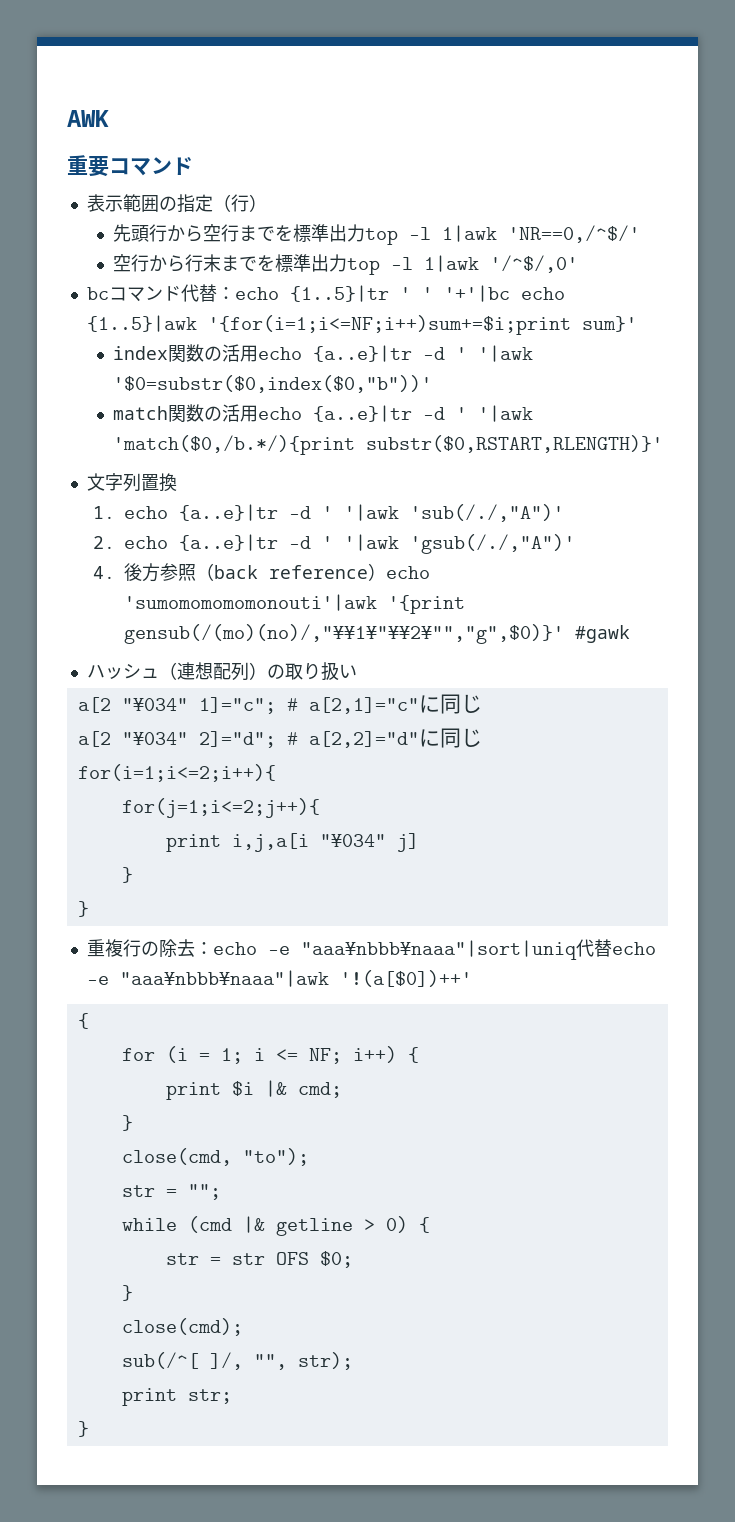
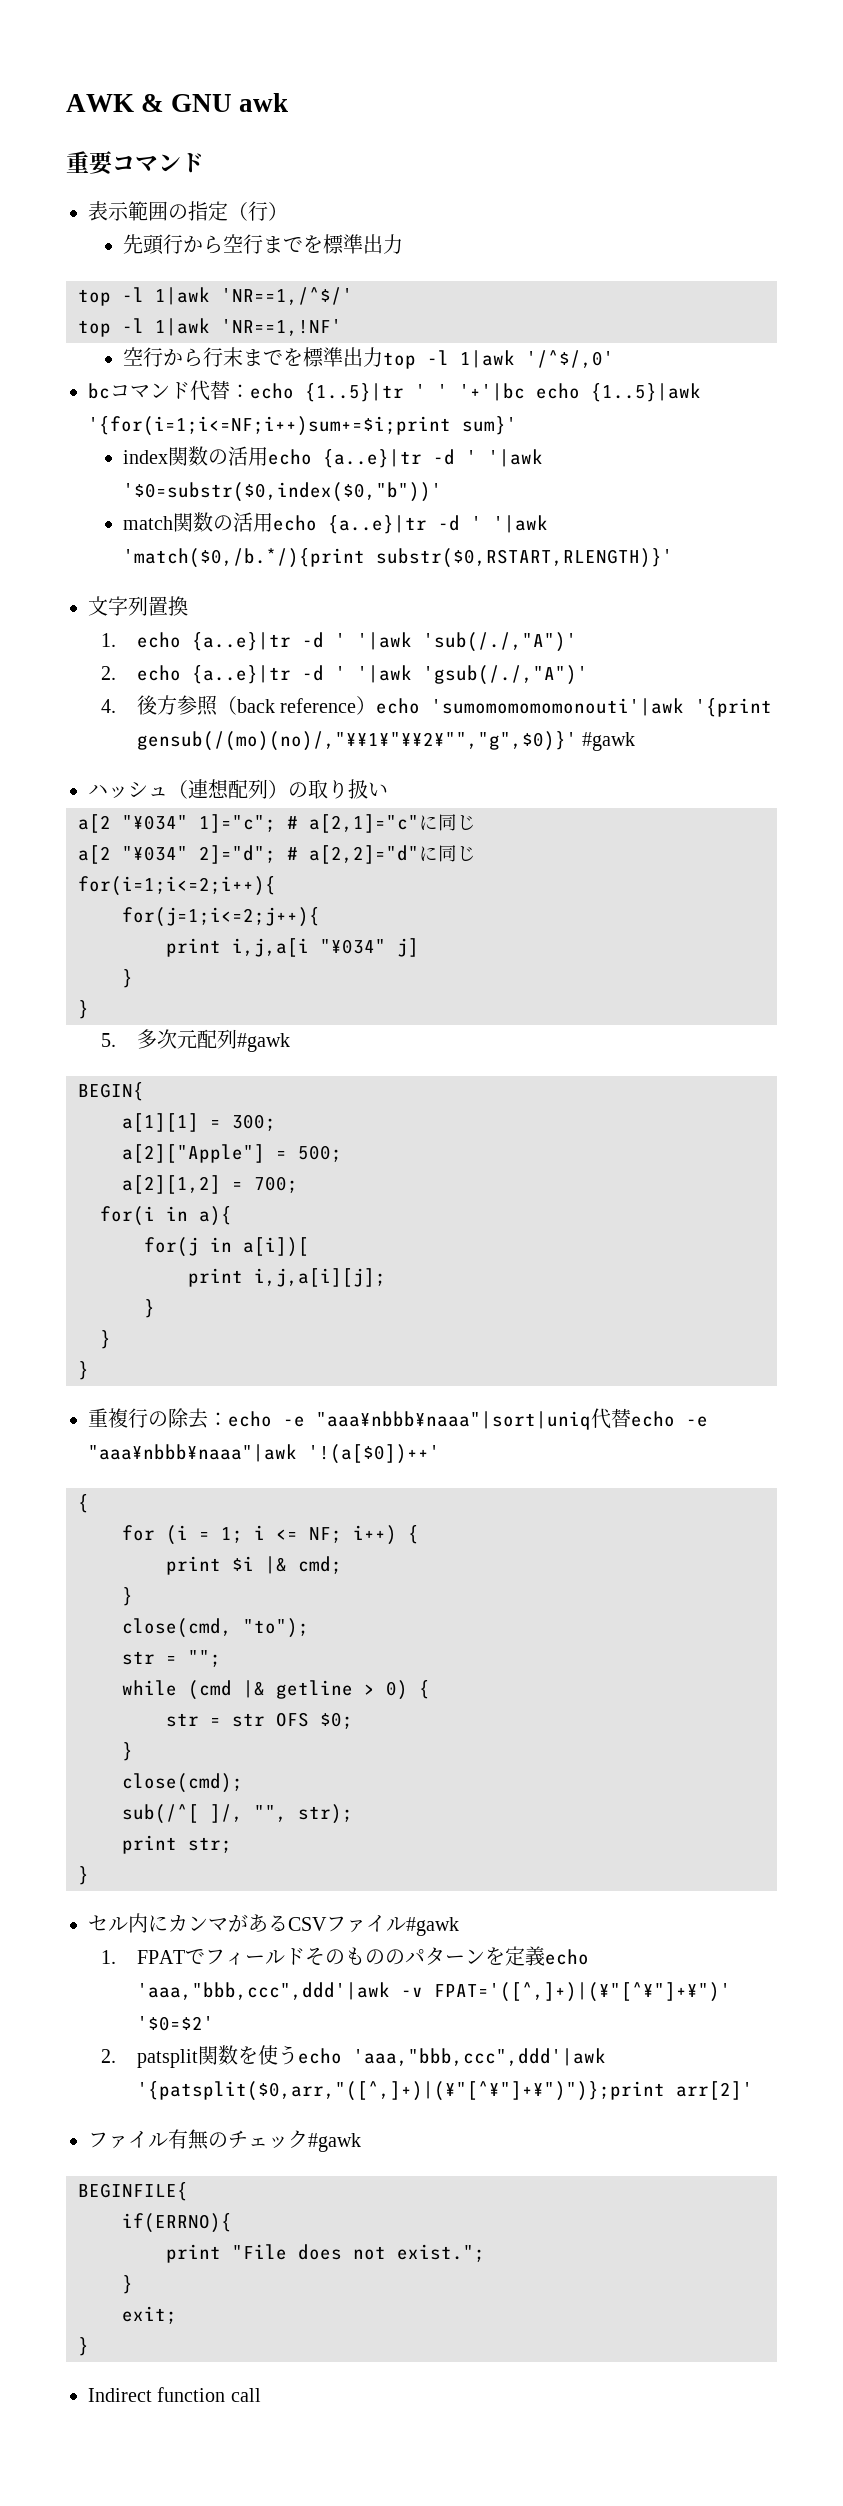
(109, 118) none -> [141,93,288,112] & GNU awk
[365,225,641,245] top -l 1|awk 'NR==0,/^$/' -> [78,287,353,306] [78,318,342,337] // top -l 1|awk 'NR==1,/^$/' // top -l 1|awk 'NR==1,!NF'
(89, 909) none -> [101,1029,290,1052] [78,1082,144,1101] [122,1113,276,1132] [122,1144,342,1163] [122,1175,298,1194] [100,1206,232,1226] [144,1237,309,1257] [188,1268,386,1287] [144,1299,155,1318] [100,1330,111,1349] [78,1361,89,1380] // 5.多次元配列#gawk // BEGIN{ // a[1][1] = 300; // a[2]["Apple"] = 500; // a[2][1,2] = 700; // for(i in a){ // for(j in a[i])[ // print i,j,a[i][j]; // } // } // }
(89, 1429) none -> [88,1913,459,1936] [101,1946,589,1966] [136,1982,731,2002] [136,2016,214,2031] [101,2045,606,2068] [136,2081,753,2101] [88,2129,361,2152] [78,2182,188,2201] [122,2213,232,2233] [166,2244,485,2263] [122,2275,133,2294] [122,2306,177,2324] [78,2337,89,2356] [88,2387,261,2402] // セル内にカンマがあるCSVファイル#gawk // 1. FPATでフィールドそのもののパターンを定義echo 'aaa,"bbb,ccc",ddd'|awk -v FPAT='([^,]+)|(¥"[^¥"]+¥")' '$0=$2' // 2. patsplit関数を使うecho 'aaa,"bbb,ccc",ddd'|awk '{patsplit($0,arr,"([^,]+)|(¥"[^¥"]+¥")")};print arr[2]' // ファイル有無のチェック#gawk // BEGINFILE{ // if(ERRNO){ // print "File does not exist."; // } // exit; // } // Indirect function call

